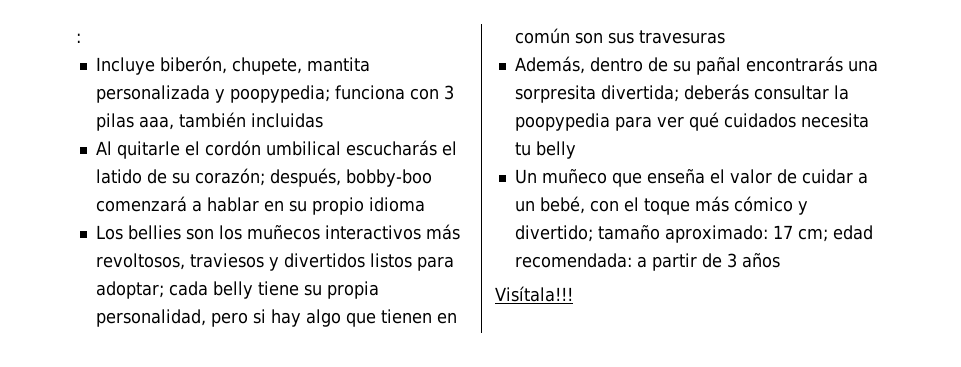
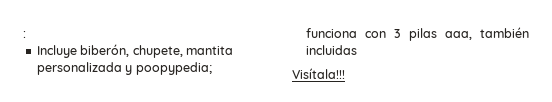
[95,140,457,159] [95,168,432,187] [95,196,425,215] [95,224,460,240] [95,253,454,271] [95,281,379,299] [95,309,457,327] [514,28,725,44] [514,56,878,75] [514,84,849,103] [514,112,869,131] [514,141,576,159] [514,169,868,187] [514,196,808,215] [514,225,873,243] [514,253,780,271] // Al quitarle el cordón umbilical escucharás el latido de su corazón; después, bobby-boo comenzará a hablar en su propio idioma // Los bellies son los muñecos interactivos más revoltosos, traviesos y divertidos listos para adoptar; cada belly tiene su propia personalidad, pero si hay algo que tienen en común son sus travesuras // Además, dentro de su pañal encontrarás una sorpresita divertida; deberás consultar la poopypedia para ver qué cuidados necesita tu belly // Un muñeco que enseña el valor de cuidar a un bebé, con el toque más cómico y divertido; tamaño aproximado: 17 cm; edad recomendada: a partir de 3 años -> (357, 50) none

